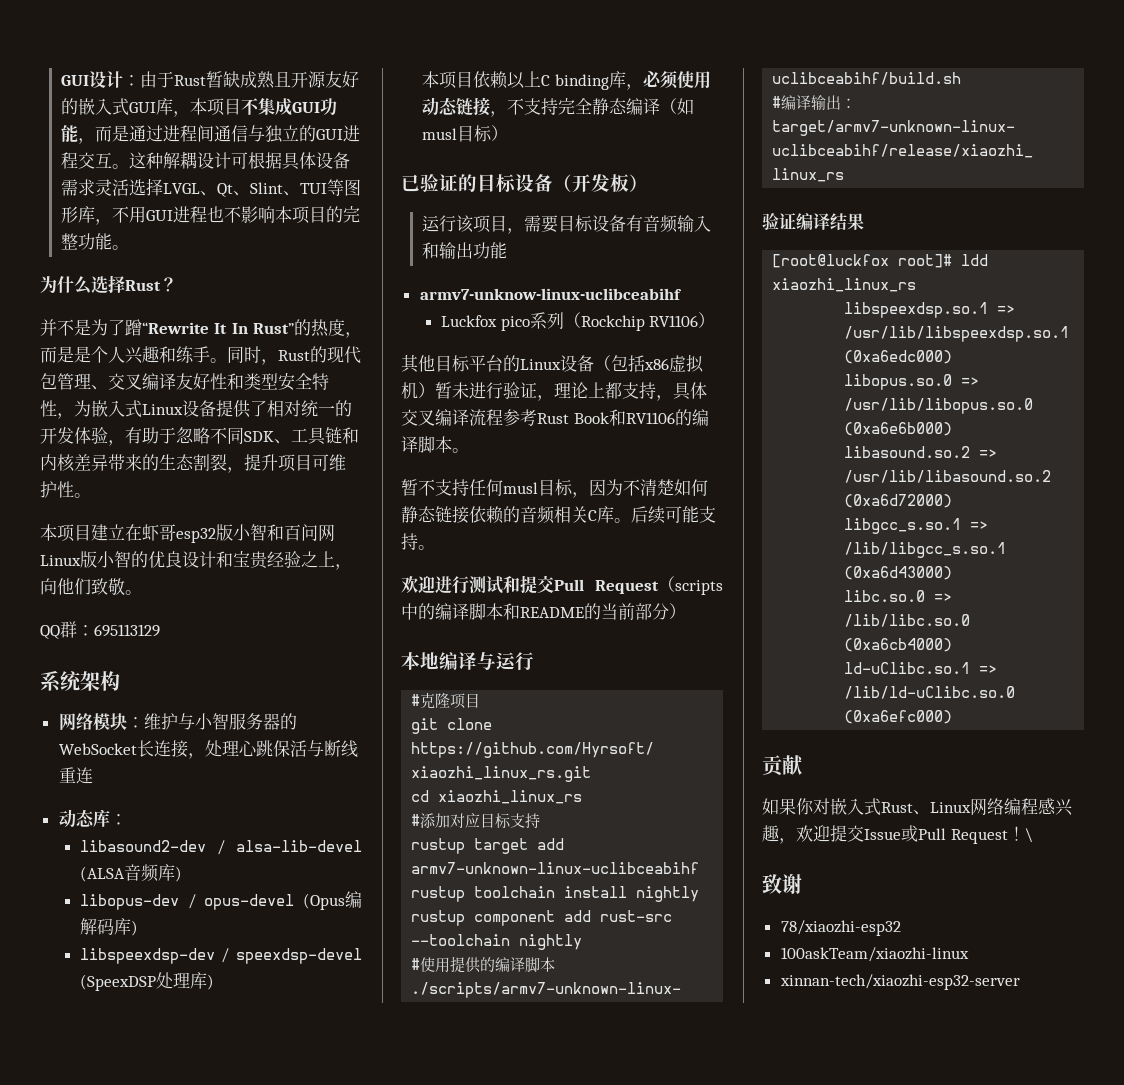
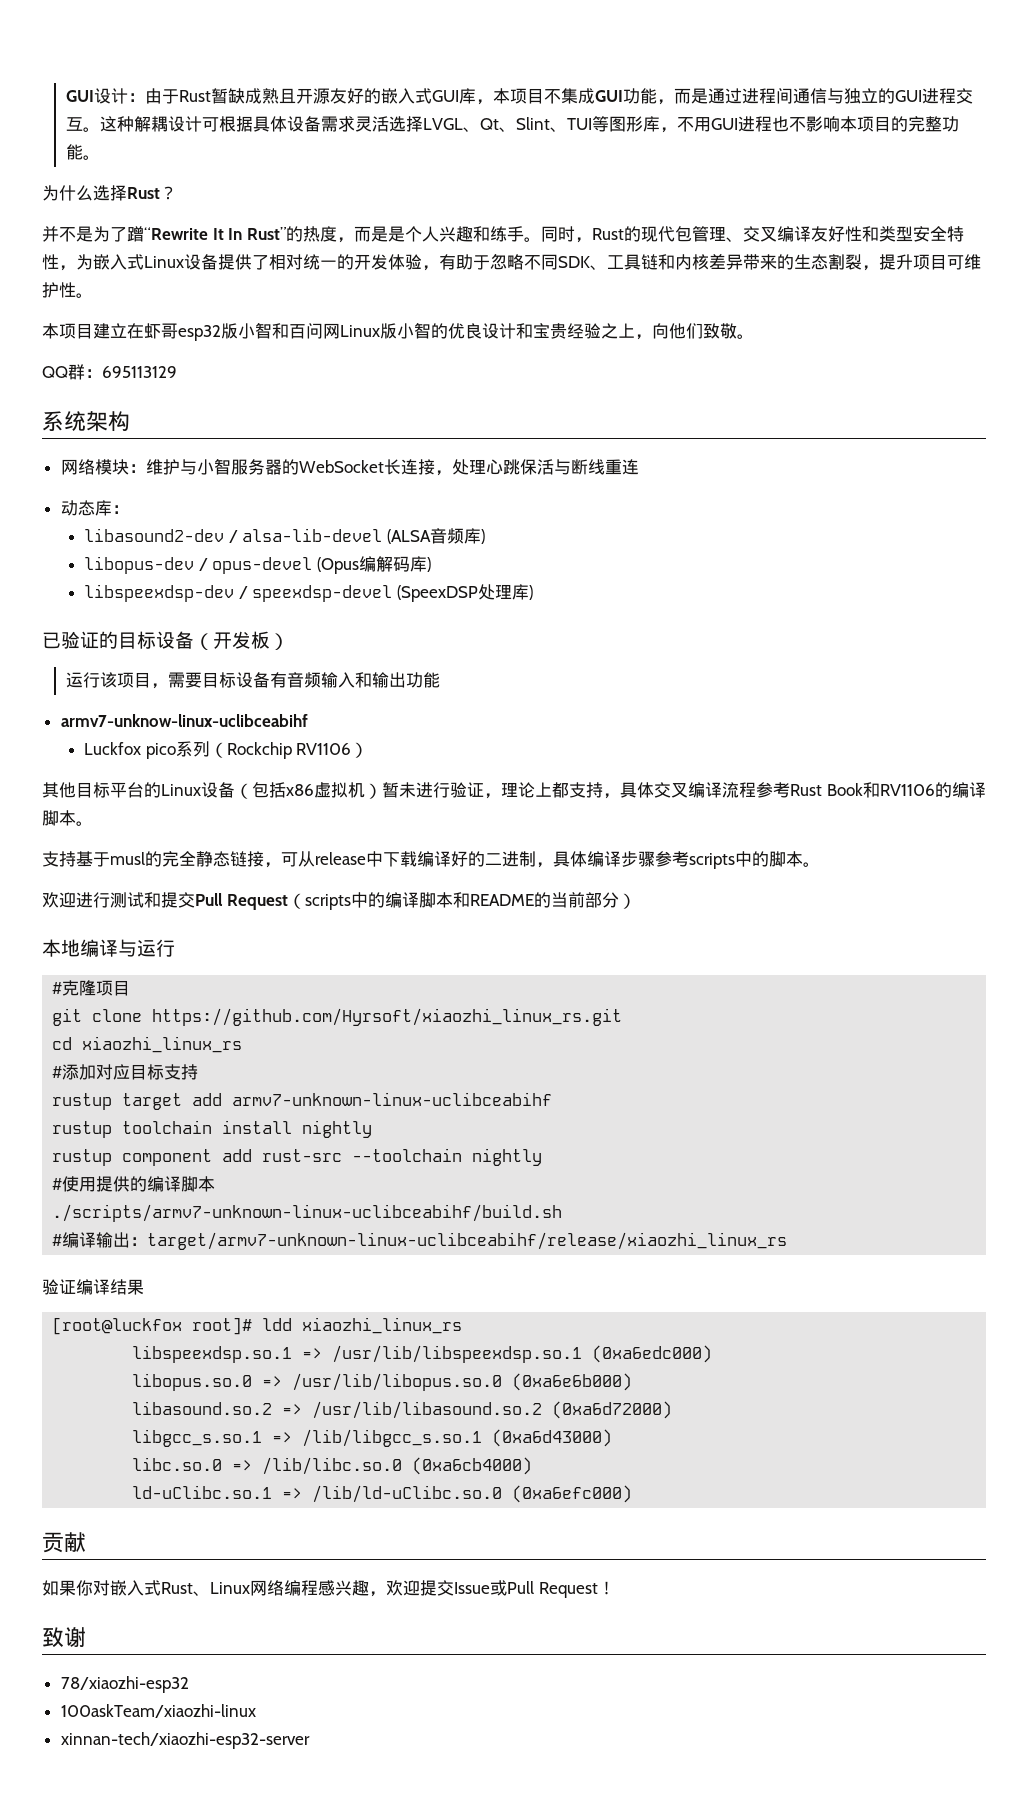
[422,70,711,90] [422,97,695,117] [422,125,509,142] // 本项目依赖以上C binding库，必须使用动态链接，不支持完全静态编译（如musl目标） -> (534, 592) none
[401,479,708,498] [401,506,716,524] [401,533,418,550] 暂不支持任何musl目标，因为不清楚如何静态链接依赖的音频相关C库。后续可能支持 -> [42,851,803,869] 支持基于musl的完全静态链接，可从release中下载编译好的二进制，具体编译步骤参考scripts中的脚本
[1024,828,1033,843] \ -> (615, 1588) none

